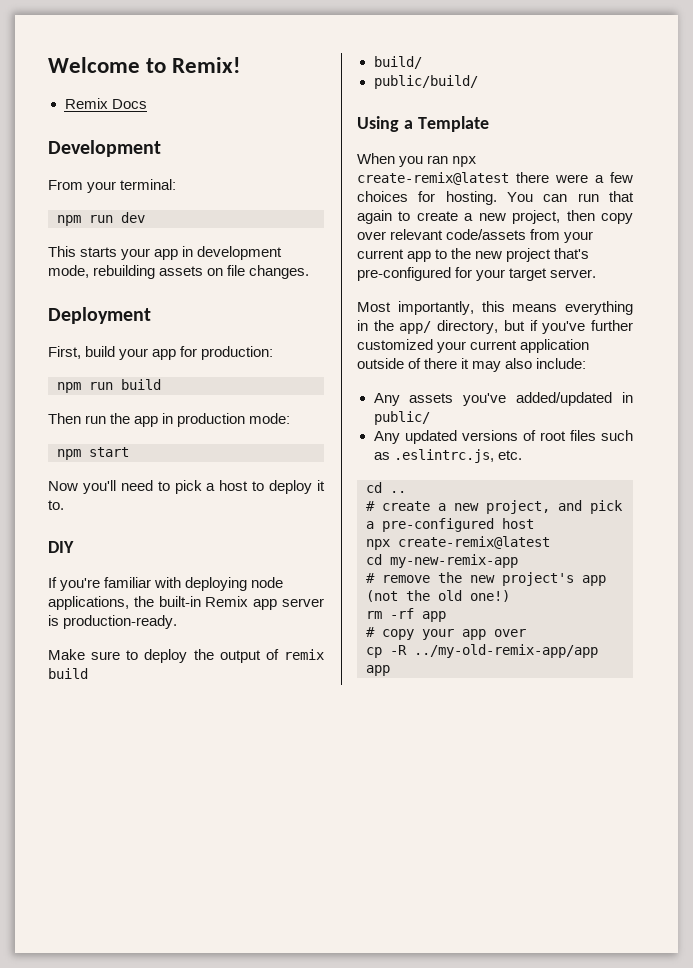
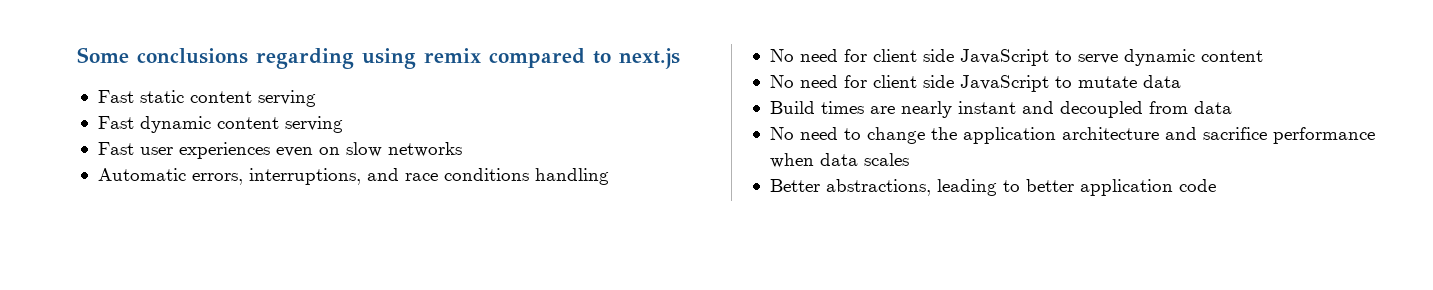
[48,57,241,73] [64,98,147,109] [48,140,161,157] [48,179,177,193] [57,212,145,226] [48,246,283,260] [48,265,310,279] [48,307,151,324] [48,346,274,360] [57,379,161,393] [48,413,291,427] [57,447,129,460] [48,480,325,494] [48,500,64,510] [48,541,74,553] [48,577,284,591] [48,596,324,610] [48,615,178,629] [48,649,324,663] [48,668,88,679] [373,56,422,69] [373,75,478,89] [357,116,489,132] [357,153,477,167] [357,172,633,185] [357,191,634,205] [357,210,633,224] [357,229,594,243] [357,248,590,262] [357,267,597,281] [357,301,633,315] [357,320,633,334] [357,339,590,353] [357,358,587,372] [373,392,633,406] [373,411,430,425] [373,430,633,444] [373,449,522,463] [366,482,406,493] [366,500,623,514] [366,518,534,532] [366,536,550,550] [366,554,518,568] [366,572,606,586] [366,590,510,602] [366,608,446,622] [366,627,526,640] [366,644,598,658] [366,665,390,676] Welcome to Remix! // Remix Docs // Development // From your terminal: // npm run dev // This starts your app in development mode, rebuilding assets on file changes. // Deployment // First, build your app for production: // npm run build // Then run the app in production mode: // npm start // Now you'll need to pick a host to deploy it to. // DIY // If you're familiar with deploying node applications, the built-in Remix app server is production-ready. // Make sure to deploy the output of remix build // build/ // public/build/ // Using a Template // When you ran npx create-remix@latest there were a few choices for hosting. You can run that again to create a new project, then copy over relevant code/assets from your current app to the new project that's pre-configured for your target server. // Most importantly, this means everything in the app/ directory, but if you've further customized your current application outside of there it may also include: // Any assets you've added/updated in public/ // Any updated versions of root files such as .eslintrc.js, etc. // cd .. // # create a new project, and pick a pre-configured host // npx create-remix@latest // cd my-new-remix-app // # remove the new project's app (not the old one!) // rm -rf app // # copy your app over // cp -R ../my-old-remix-app/app app -> [77,47,680,69] [97,90,316,107] [97,116,343,133] [97,142,462,159] [97,168,609,185] [769,49,1263,66] [769,75,1181,92] [769,101,1232,118] [769,127,1375,144] [769,153,909,168] [769,179,1216,196] Some conclusions regarding using remix compared to next.js // Fast static content serving // Fast dynamic content serving // Fast user experiences even on slow networks // Automatic errors, interruptions, and race conditions handling // No need for client side JavaScript to serve dynamic content // No need for client side JavaScript to mutate data // Build times are nearly instant and decoupled from data // No need to change the application architecture and sacrifice performance when data scales // Better abstractions, leading to better application code

